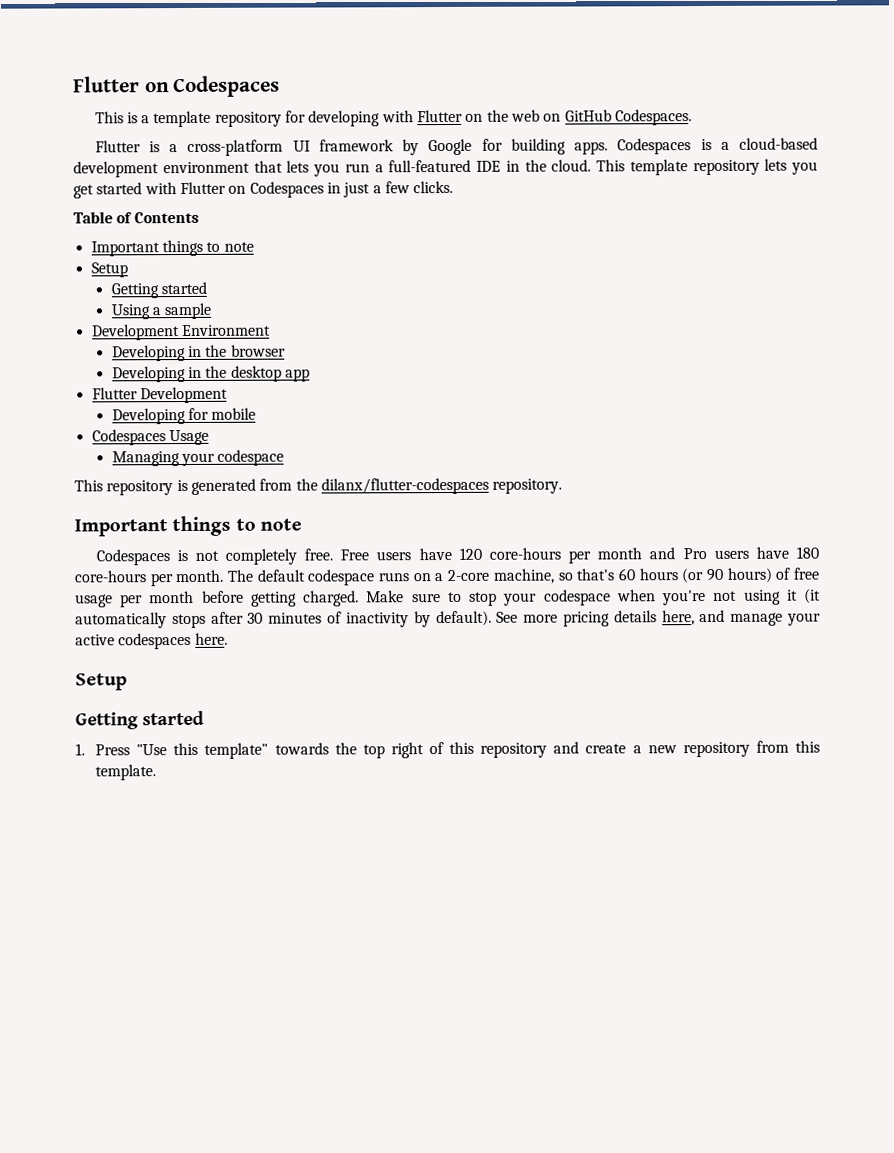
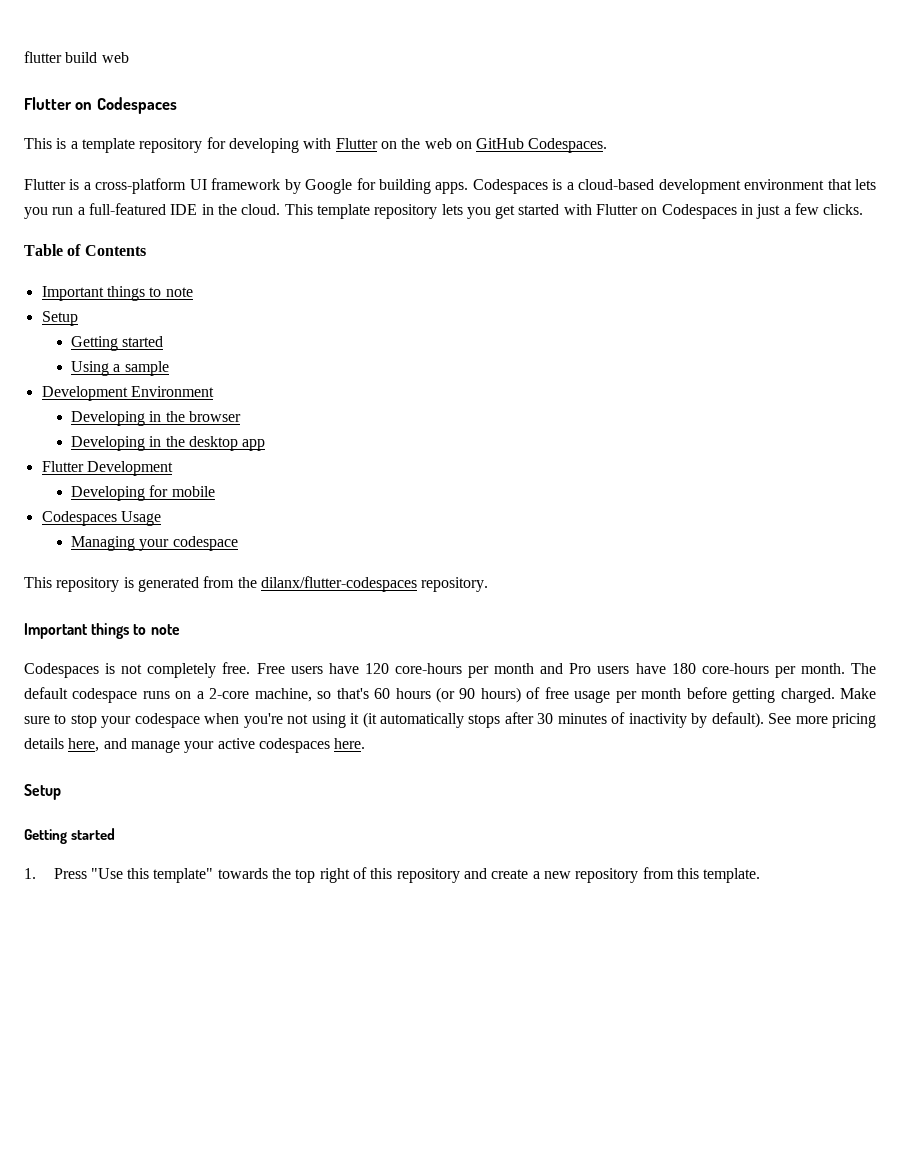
(73, 84) none -> [24,51,129,63] flutter build web //

